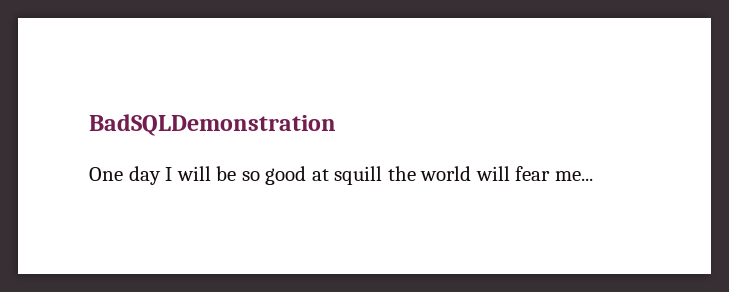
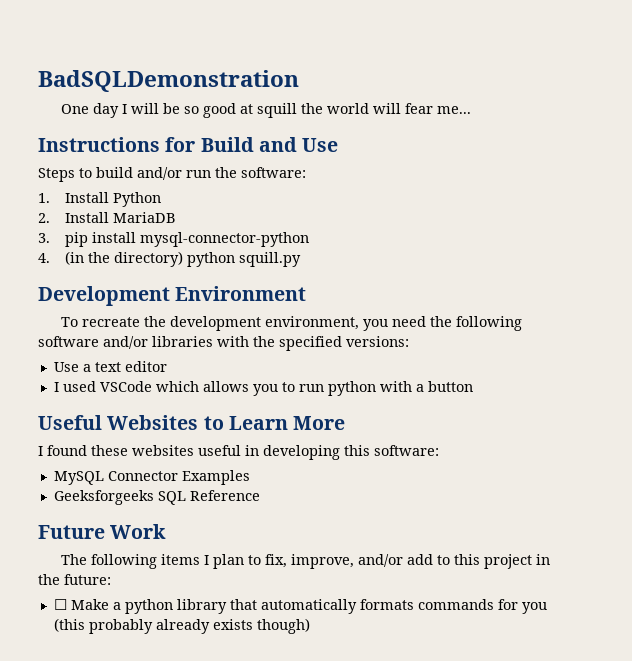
(593, 176) none -> [38,137,339,152] [38,167,306,182] [38,192,162,207] [38,212,176,223] [38,232,310,247] [38,251,302,267] [38,286,307,306] [61,316,523,331] [38,336,409,351] [53,361,167,372] [53,381,473,396] [38,415,346,430] [38,445,439,460] [53,470,250,485] [53,490,260,505] [38,524,167,539] [61,554,551,569] [38,574,111,585] [53,599,547,614] [53,618,310,634] // Instructions for Build and Use // Steps to build and/or run the software: // 1. Install Python // 2. Install MariaDB // 3. pip install mysql-connector-python // 4. (in the directory) python squill.py // Development Environment // To recreate the development environment, you need the following software and/or libraries with the specified versions: // Use a text editor // I used VSCode which allows you to run python with a button // Useful Websites to Learn More // I found these websites useful in developing this software: // MySQL Connector Examples // Geeksforgeeks SQL Reference // Future Work // The following items I plan to fix, improve, and/or add to this project in the future: // ☐ Make a python library that automatically formats commands for you (this probably already exists though)

